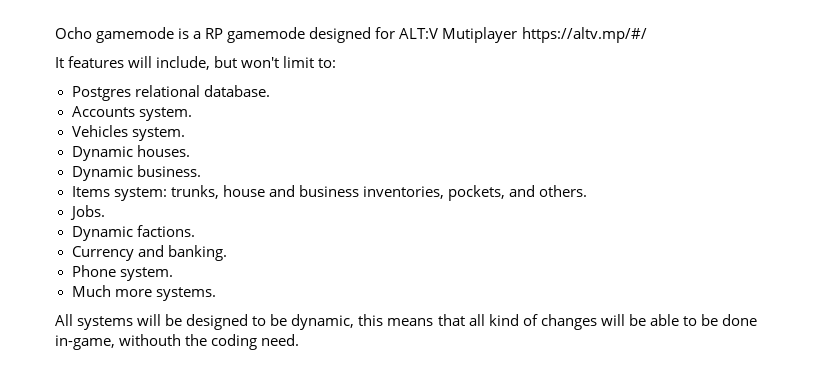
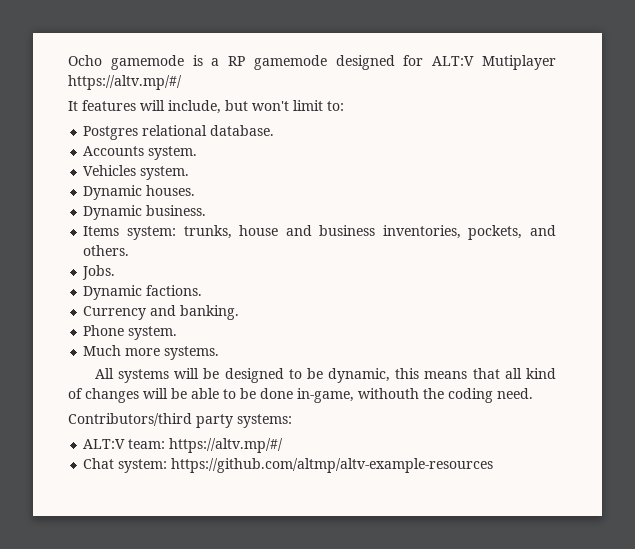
(300, 340) none -> [68,413,292,428] [83,438,284,453] [83,458,494,473] // Contributors/third party systems: // ALT:V team: https://altv.mp/#/ // Chat system: https://github.com/altmp/altv-example-resources

